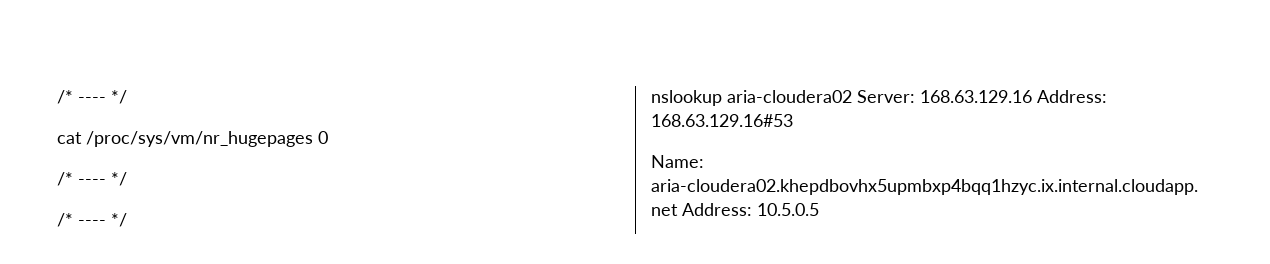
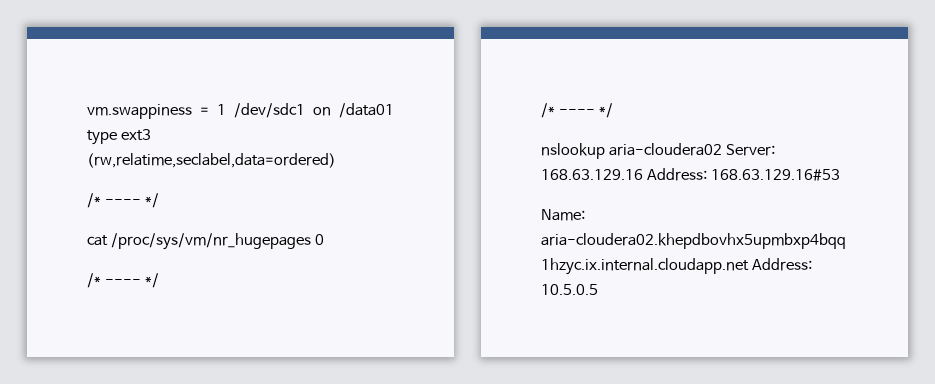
(57, 97) none -> [87,103,394,119] [87,129,151,145] [87,153,336,168] vm.swappiness = 1 /dev/sdc1 on /data01 type ext3 (rw,relatime,seclabel,data=ordered) //

